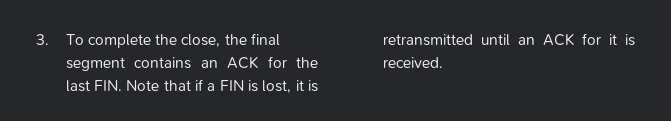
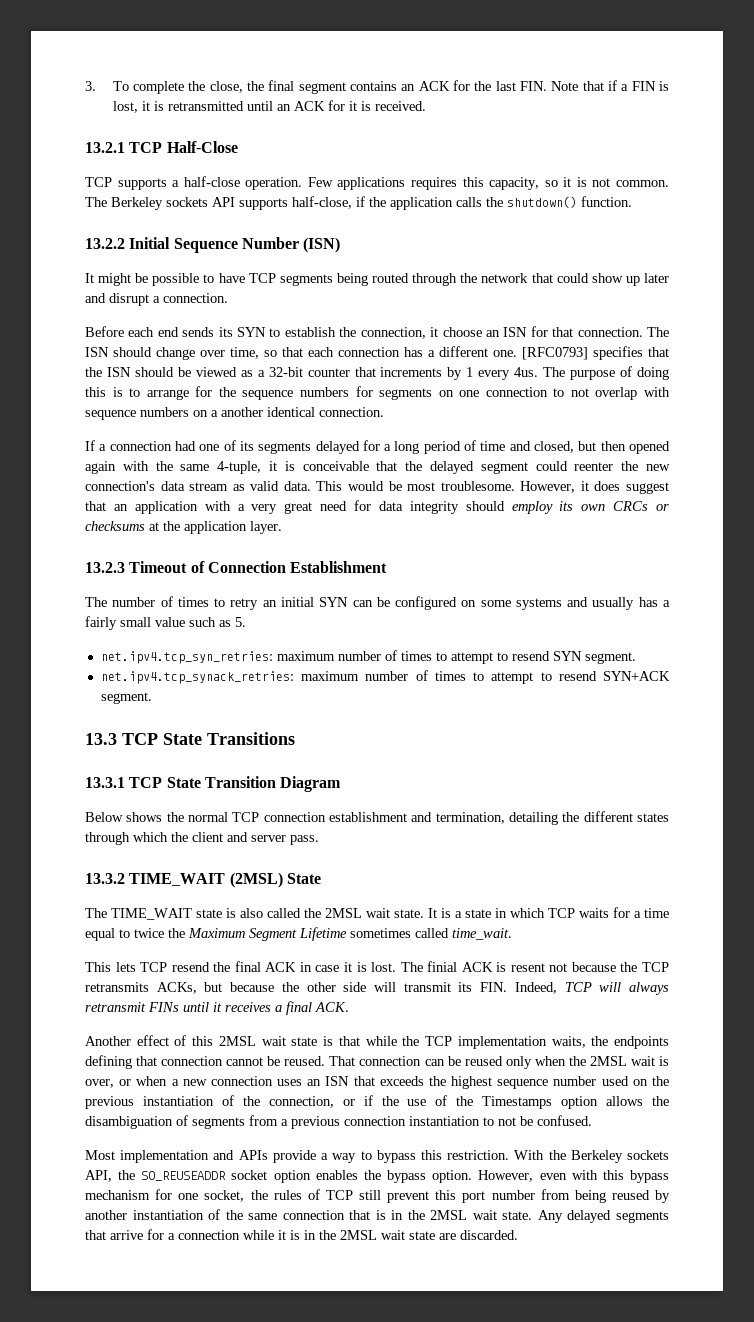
(443, 62) none -> [85,141,238,153] [85,176,669,190] [85,196,632,210] [85,237,341,253] [85,273,670,286] [85,293,228,306] [85,326,670,339] [85,346,669,360] [85,366,670,380] [85,386,670,400] [85,407,384,420] [85,440,670,454] [85,461,670,474] [85,481,669,494] [85,500,669,514] [85,521,282,534] [85,561,388,573] [85,596,670,610] [85,616,246,630] [100,650,636,664] [100,670,670,684] [100,692,152,704] [85,732,295,745] [85,776,342,792] [85,811,669,825] [85,832,319,845] [85,872,321,888] [85,907,669,920] [85,927,512,941] [85,961,669,972] [85,982,669,995] [85,1001,349,1015] [85,1035,669,1049] [85,1055,669,1069] [85,1076,669,1089] [85,1095,670,1109] [85,1115,592,1129] [85,1150,670,1163] [85,1170,669,1183] [85,1189,670,1203] [85,1209,670,1223] [85,1229,518,1240] // 13.2.1 TCP Half-Close // TCP supports a half-close operation. Few applications requires this capacity, so it is not common. The Berkeley sockets API supports half-close, if the application calls the shutdown() function. // 13.2.2 Initial Sequence Number (ISN) // It might be possible to have TCP segments being routed through the network that could show up later and disrupt a connection. // Before each end sends its SYN to establish the connection, it choose an ISN for that connection. The ISN should change over time, so that each connection has a different one. [RFC0793] specifies that the ISN should be viewed as a 32-bit counter that increments by 1 every 4us. The purpose of doing this is to arrange for the sequence numbers for segments on one connection to not overlap with sequence numbers on a another identical connection. // If a connection had one of its segments delayed for a long period of time and closed, but then opened again with the same 4-tuple, it is conceivable that the delayed segment could reenter the new connection's data stream as valid data. This would be most troublesome. However, it does suggest that an application with a very great need for data integrity should employ its own CRCs or checksums at the application layer. // 13.2.3 Timeout of Connection Establishment // The number of times to retry an initial SYN can be configured on some systems and usually has a fairly small value such as 5. // net.ipv4.tcp_syn_retries: maximum number of times to attempt to resend SYN segment. // net.ipv4.tcp_synack_retries: maximum number of times to attempt to resend SYN+ACK segment. // 13.3 TCP State Transitions // 13.3.1 TCP State Transition Diagram // Below shows the normal TCP connection establishment and termination, detailing the different states through which the client and server pass. // 13.3.2 TIME_WAIT (2MSL) State // The TIME_WAIT state is also called the 2MSL wait state. It is a state in which TCP waits for a time equal to twice the Maximum Segment Lifetime sometimes called time_wait. // This lets TCP resend the final ACK in case it is lost. The finial ACK is resent not because the TCP retransmits ACKs, but because the other side will transmit its FIN. Indeed, TCP will always retransmit FINs until it receives a final ACK. // Another effect of this 2MSL wait state is that while the TCP implementation waits, the endpoints defining that connection cannot be reused. That connection can be reused only when the 2MSL wait is over, or when a new connection uses an ISN that exceeds the highest sequence number used on the previous instantiation of the connection, or if the use of the Timestamps option allows the disambiguation of segments from a previous connection instantiation to not be confused. // Most implementation and APIs provide a way to bypass this restriction. With the Berkeley sockets API, the SO_REUSEADDR socket option enables the bypass option. However, even with this bypass mechanism for one socket, the rules of TCP still prevent this port number from being reused by another instantiation of the same connection that is in the 2MSL wait state. Any delayed segments that arrive for a connection while it is in the 2MSL wait state are discarded.

